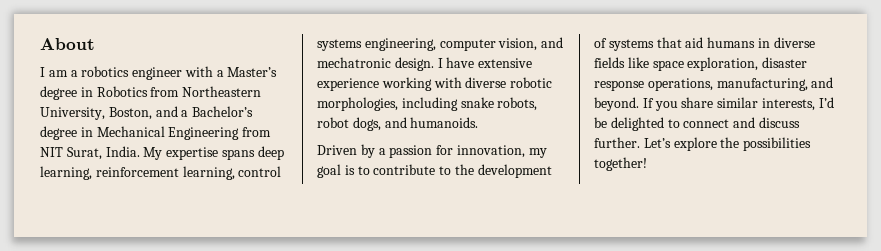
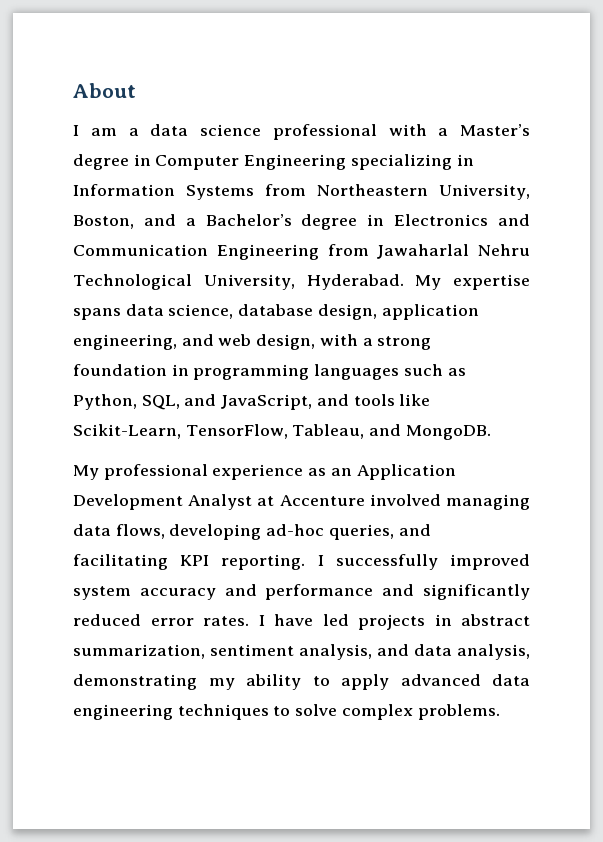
[81,66,183,80] robotics engineer -> [150,124,377,140] data science professional
[96,86,148,97] Robotics -> [155,154,474,170] [73,184,254,200] Computer Engineering specializing in Information Systems
[96,126,272,140] [40,146,284,160] [40,166,282,180] [317,37,564,51] [317,57,533,71] [317,77,553,91] [317,97,538,111] [317,117,479,131] [317,144,547,158] [317,164,552,178] [594,37,815,51] [594,57,808,71] [594,77,834,91] [594,97,834,111] [594,117,800,131] [594,137,812,151] [594,157,647,171] Mechanical Engineering from NIT Surat, India. My expertise spans deep learning, reinforcement learning, control systems engineering, computer vision, and mechatronic design. I have extensive experience working with diverse robotic morphologies, including snake robots, robot dogs, and humanoids. // Driven by a passion for innovation, my goal is to contribute to the development of systems that aid humans in diverse fields like space exploration, disaster response operations, manufacturing, and beyond. If you share similar interests, I’d be delighted to connect and discuss further. Let’s explore the possibilities together! -> [394,214,530,226] [73,244,530,260] [73,274,530,290] [73,304,479,320] [73,334,432,350] [73,364,466,380] [73,394,431,410] [73,424,491,440] [73,464,456,480] [73,494,530,510] [73,524,431,540] [73,554,530,570] [73,584,530,600] [73,614,530,630] [73,644,530,660] [73,674,530,690] [73,704,500,720] Electronics and Communication Engineering from Jawaharlal Nehru Technological University, Hyderabad. My expertise spans data science, database design, application engineering, and web design, with a strong foundation in programming languages such as Python, SQL, and JavaScript, and tools like Scikit-Learn, TensorFlow, Tableau, and MongoDB. // My professional experience as an Application Development Analyst at Accenture involved managing data flows, developing ad-hoc queries, and facilitating KPI reporting. I successfully improved system accuracy and performance and significantly reduced error rates. I have led projects in abstract summarization, sentiment analysis, and data analysis, demonstrating my ability to apply advanced data engineering techniques to solve complex problems.

